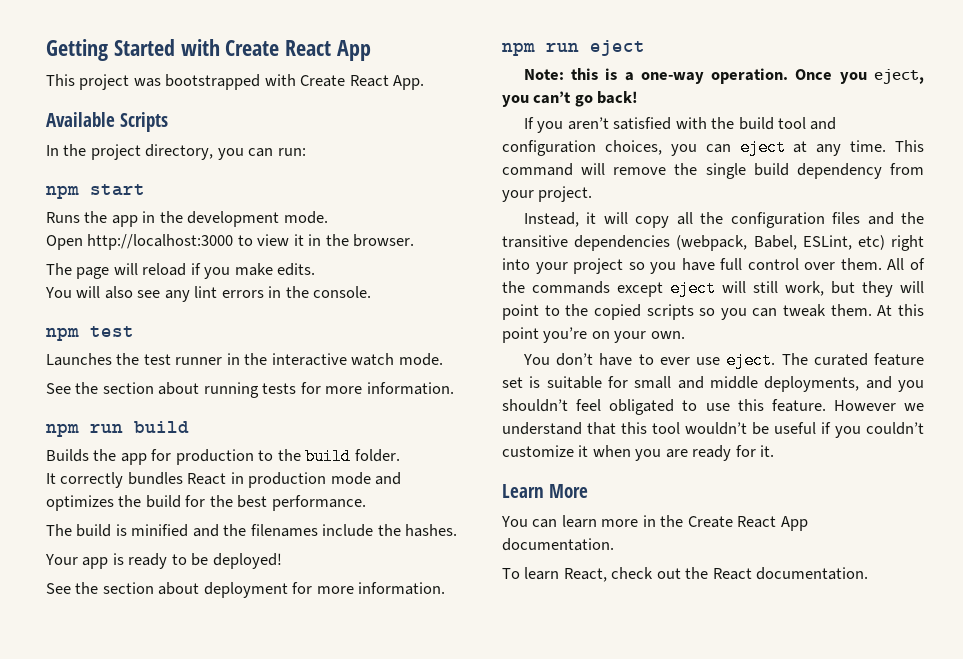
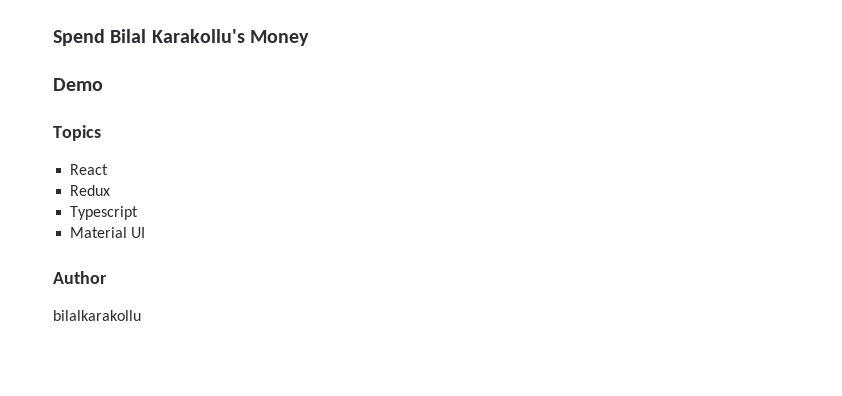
[46,39,372,61] [46,74,425,90] [46,112,169,132] [46,144,306,160] [46,184,145,199] [46,211,328,227] [46,234,415,250] [46,263,316,279] [45,286,372,302] [46,326,134,341] [46,353,443,366] [46,382,454,398] [46,421,189,437] [46,448,400,465] [46,472,402,488] [46,495,366,511] [46,524,458,537] [45,553,282,569] [46,582,446,598] [502,40,645,56] [523,68,924,84] [502,91,639,107] [523,117,837,133] [502,139,924,156] [502,163,924,179] [502,186,593,202] [523,212,924,228] [502,235,924,251] [502,258,925,274] [502,280,924,297] [502,304,924,320] [502,327,685,343] [522,352,924,369] [502,376,924,392] [502,399,924,415] [502,422,924,438] [502,445,775,461] [502,484,589,498] [501,515,808,531] [502,538,614,551] [502,567,869,582] Getting Started with Create React App // This project was bootstrapped with Create React App. // Available Scripts // In the project directory, you can run: // npm start // Runs the app in the development mode. // Open http://localhost:3000 to view it in the browser. // The page will reload if you make edits. // You will also see any lint errors in the console. // npm test // Launches the test runner in the interactive watch mode. // See the section about running tests for more information. // npm run build // Builds the app for production to the build folder. // It correctly bundles React in production mode and optimizes the build for the best performance. // The build is minified and the filenames include the hashes. // Your app is ready to be deployed! // See the section about deployment for more information. // npm run eject // Note: this is a one-way operation. Once you eject, you can’t go back! // If you aren’t satisfied with the build tool and configuration choices, you can eject at any time. This command will remove the single build dependency from your project. // Instead, it will copy all the configuration files and the transitive dependencies (webpack, Babel, ESLint, etc) right into your project so you have full control over them. All of the commands except eject will still work, but they will point to the copied scripts so you can tweak them. At this point you’re on your own. // You don’t have to ever use eject. The curated feature set is suitable for small and middle deployments, and you shouldn’t feel obligated to use this feature. However we understand that this tool wouldn’t be useful if you couldn’t customize it when you are ready for it. // Learn More // You can learn more in the Create React App documentation. // To learn React, check out the React documentation. -> [53,29,309,46] [53,78,103,91] [53,125,101,141] [70,164,109,175] [70,185,111,196] [70,206,139,220] [70,227,146,238] [53,271,107,284] [53,310,141,321] Spend Bilal Karakollu's Money // Demo // Topics // React // Redux // Typescript // Material UI // Author // bilalkarakollu

